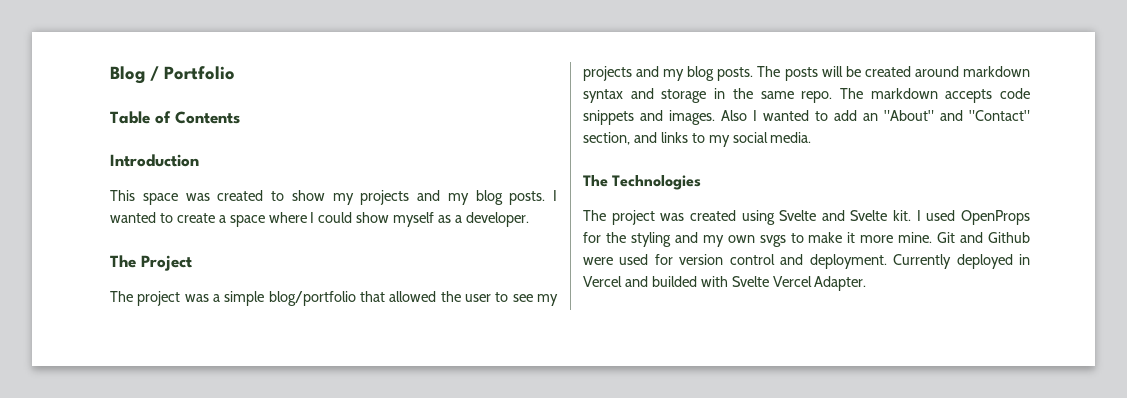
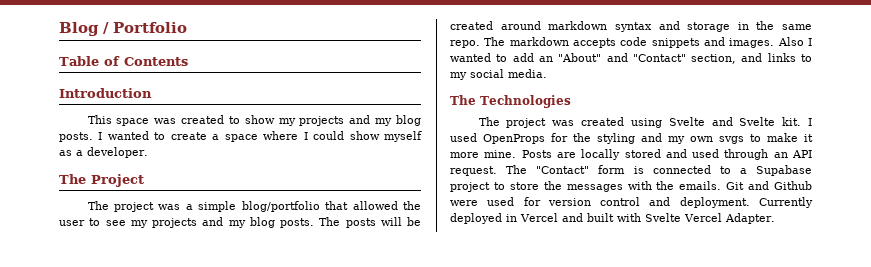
(933, 237) none -> [521,149,812,160] [450,165,812,176] [450,181,722,192] Posts are locally stored and used through an API request. The "Contact" form is connected to a Supabase project to store the messages with the emails.
[651,276,697,287] builded -> [587,213,614,222] built

